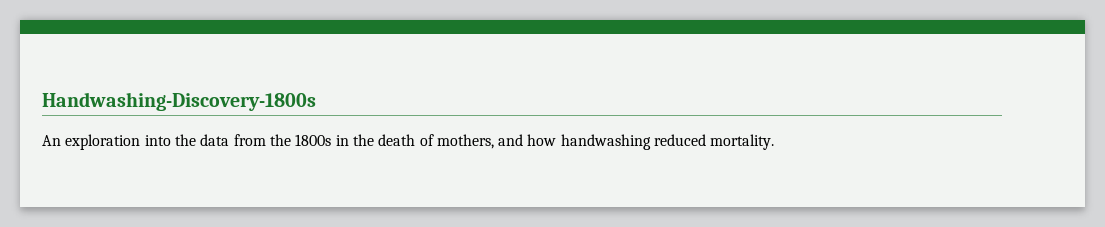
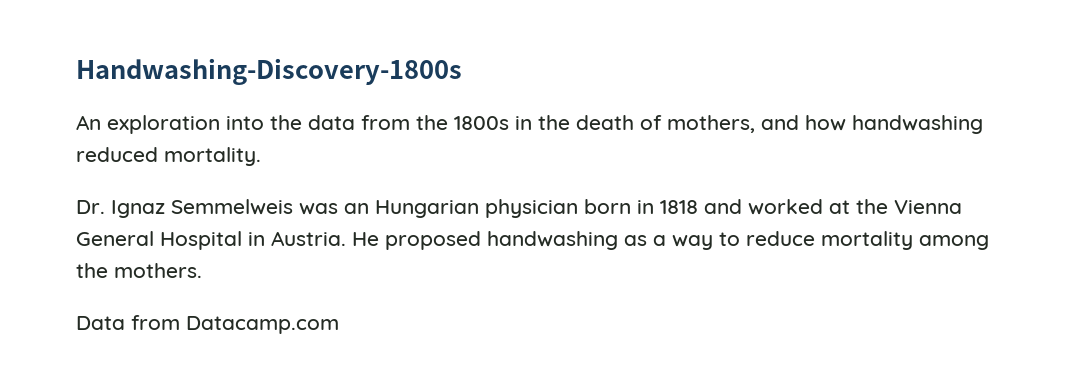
(775, 142) none -> [76,199,962,218] [76,231,989,250] [76,263,202,278] [76,315,339,334] // Dr. Ignaz Semmelweis was an Hungarian physician born in 1818 and worked at the Vienna General Hospital in Austria. He proposed handwashing as a way to reduce mortality among the mothers. // Data from Datacamp.com

